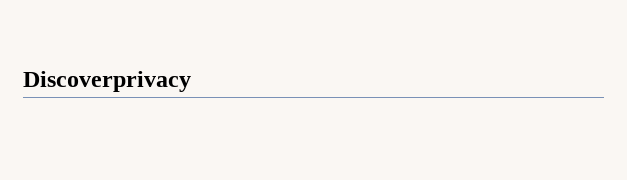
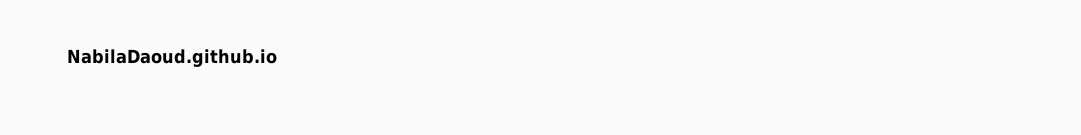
[23,71,191,92] Discoverprivacy -> [67,49,277,67] NabilaDaoud.github.io

